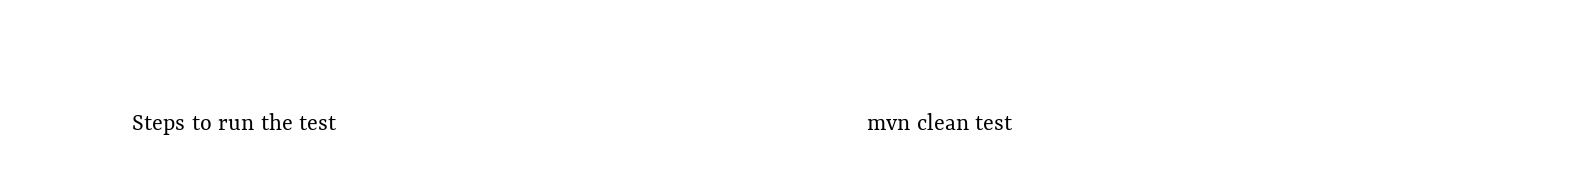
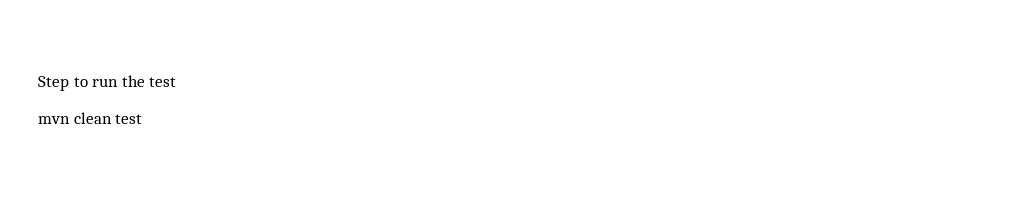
[132,115,185,135] Steps -> [38,76,69,91] Step

